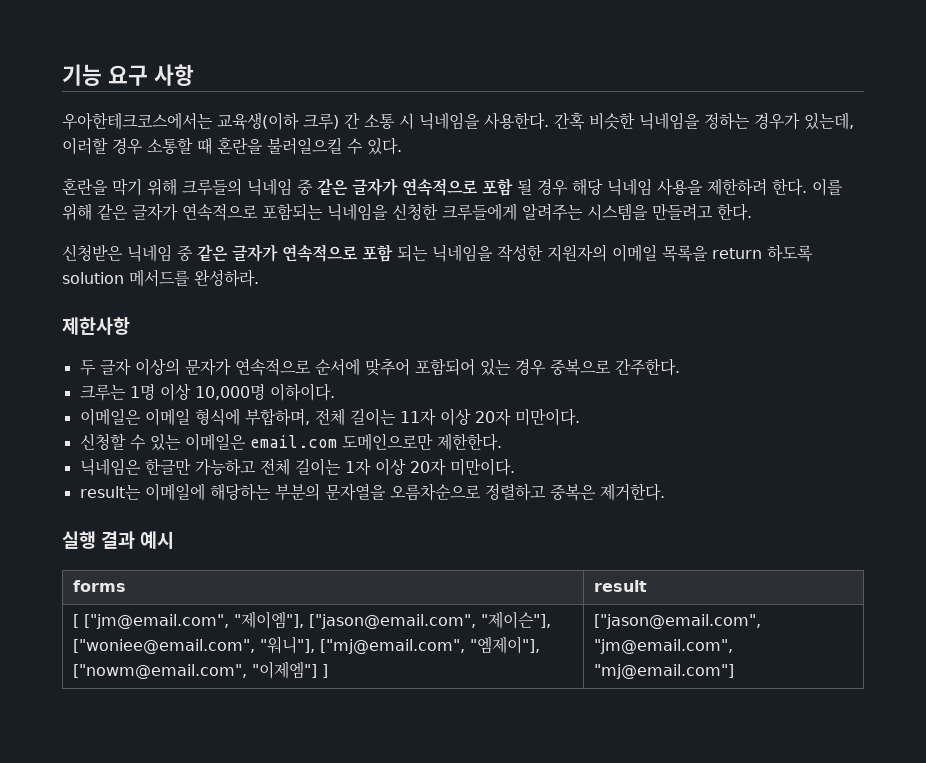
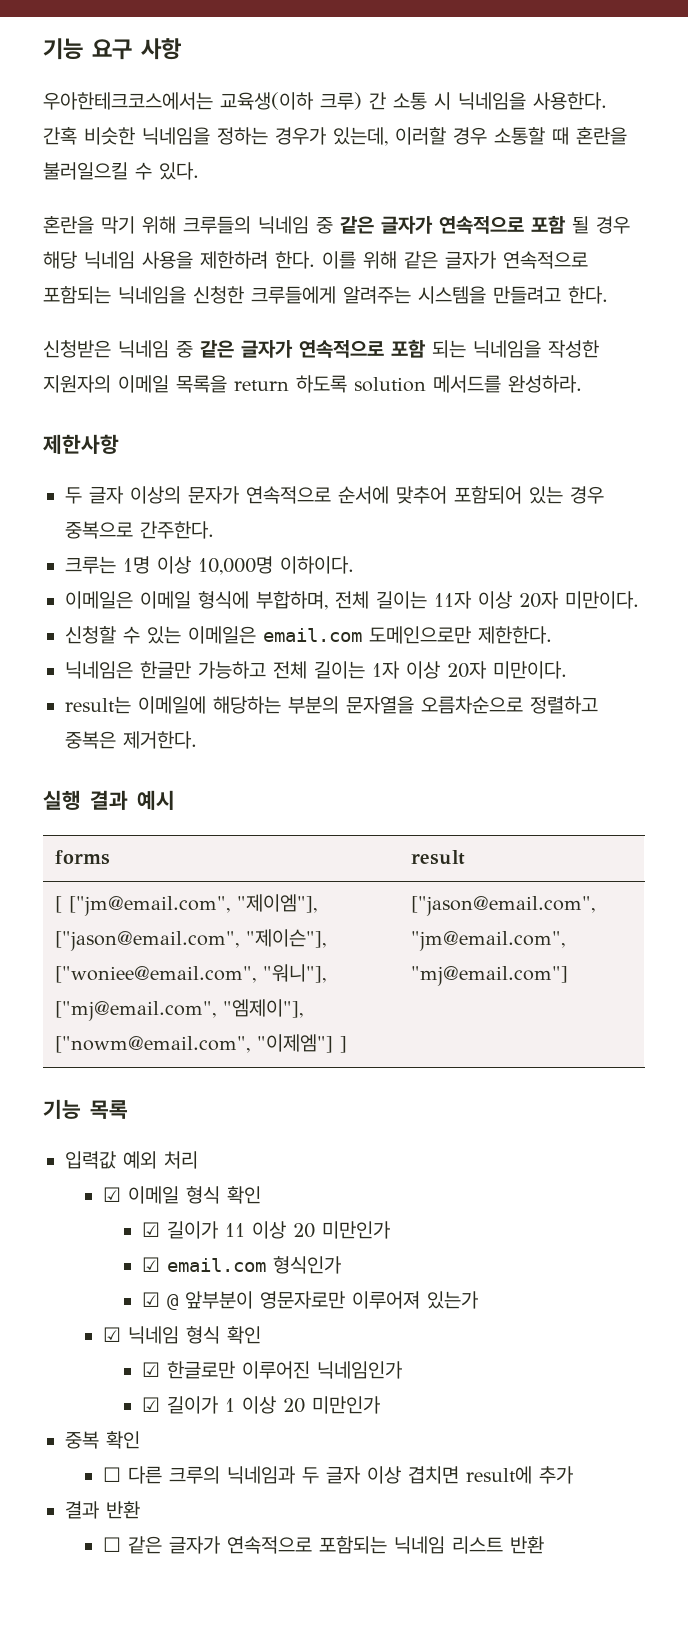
(735, 671) none -> [43,1099,128,1119] [65,1151,198,1169] [103,1186,262,1204] [141,1221,390,1239] [141,1256,341,1274] [141,1291,478,1310] [103,1326,262,1344] [141,1361,402,1379] [141,1396,380,1414] [65,1431,140,1449] [103,1466,574,1484] [65,1501,140,1519] [103,1536,545,1554] // 기능 목록 // 입력값 예외 처리 // ☑ 이메일 형식 확인 // ☑ 길이가 11 이상 20 미만인가 // ☑ email.com 형식인가 // ☑ @ 앞부분이 영문자로만 이루어져 있는가 // ☑ 닉네임 형식 확인 // ☑ 한글로만 이루어진 닉네임인가 // ☑ 길이가 1 이상 20 미만인가 // 중복 확인 // ☐ 다른 크루의 닉네임과 두 글자 이상 겹치면 result에 추가 // 결과 반환 // ☐ 같은 글자가 연속적으로 포함되는 닉네임 리스트 반환

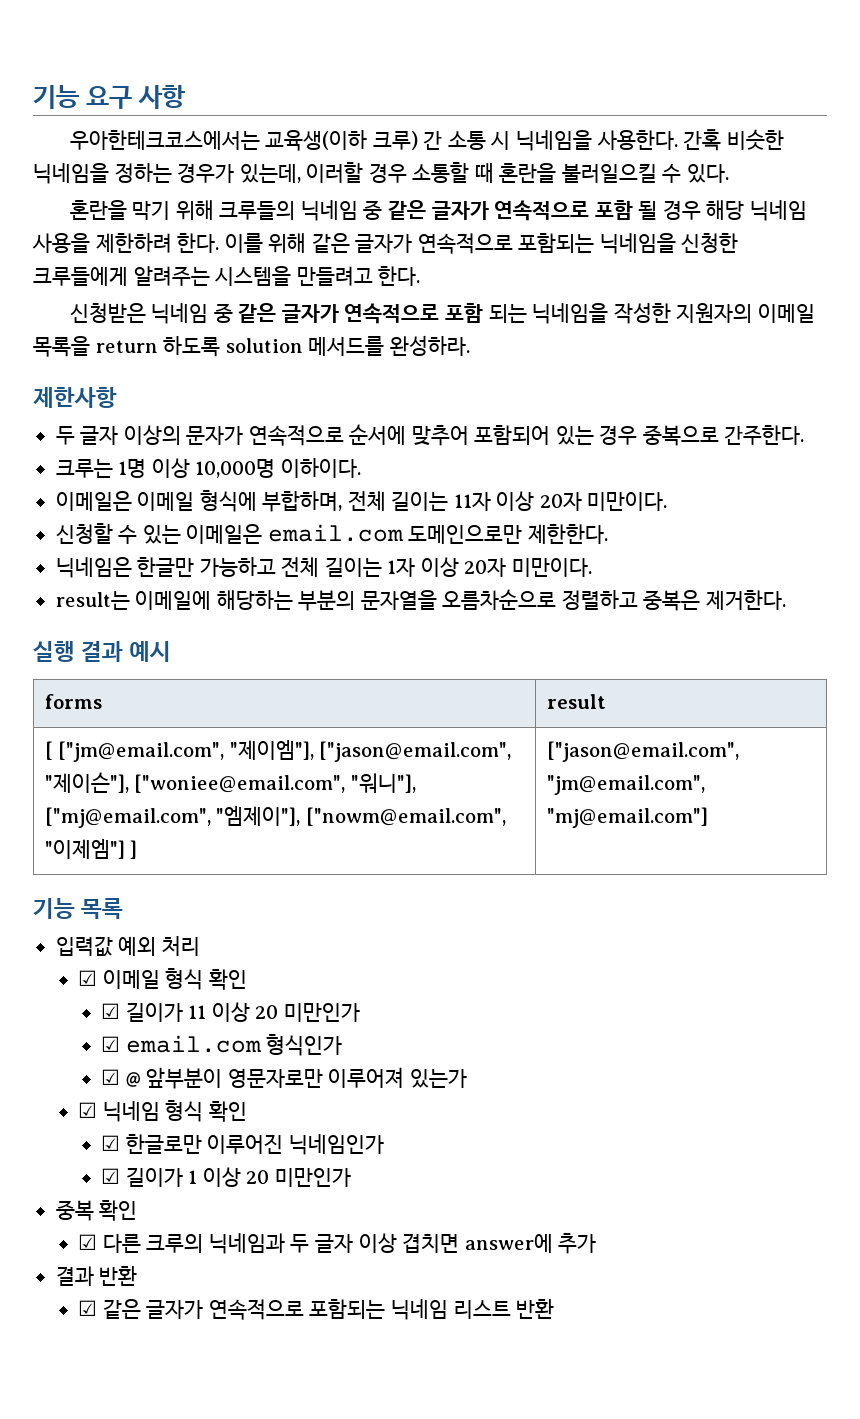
[103,1467,122,1482] ☐ -> [78,1234,98,1250] ☑
[466,1466,533,1484] result에 -> [464,1234,553,1253] answer에
[103,1537,122,1552] ☐ -> [78,1300,98,1316] ☑

